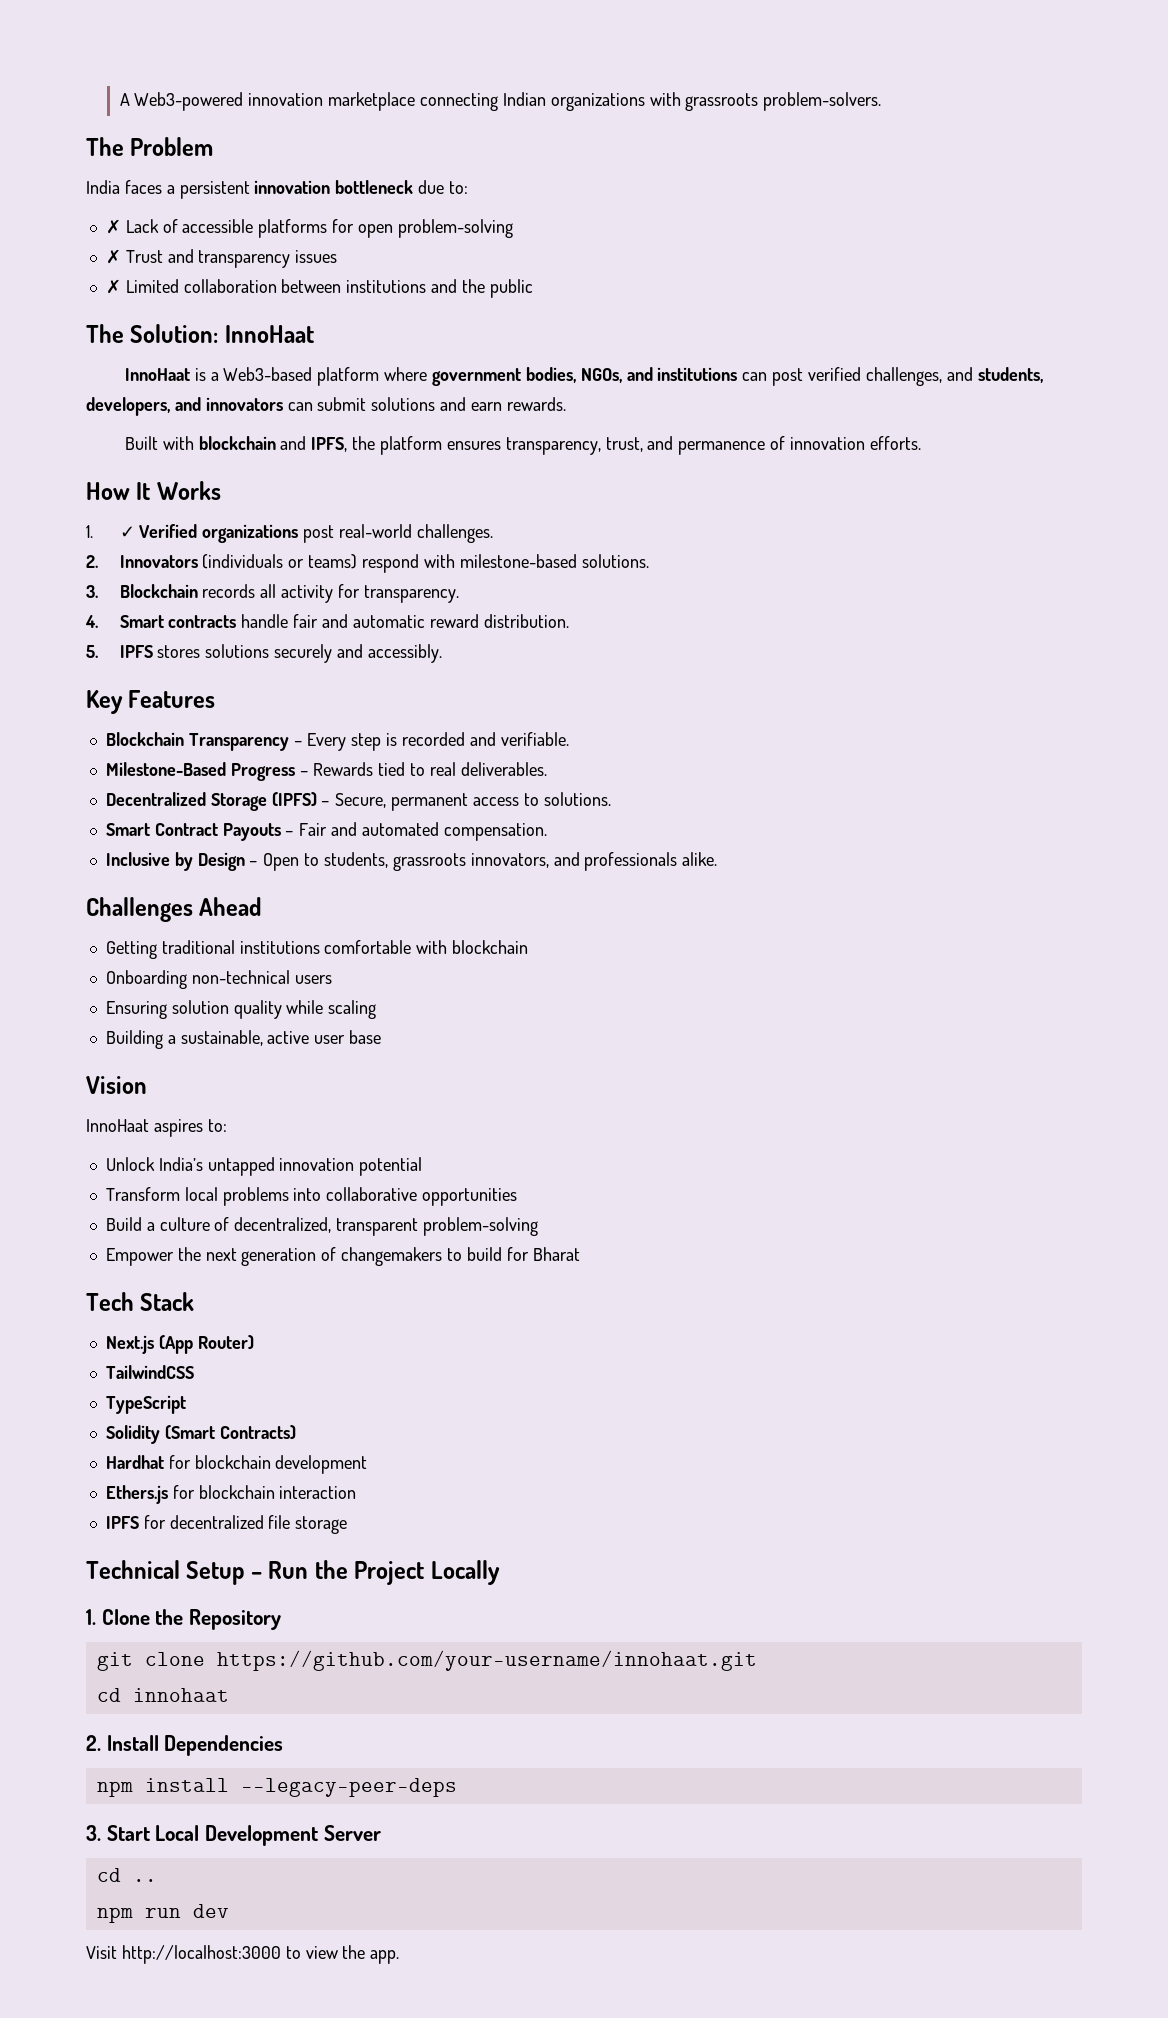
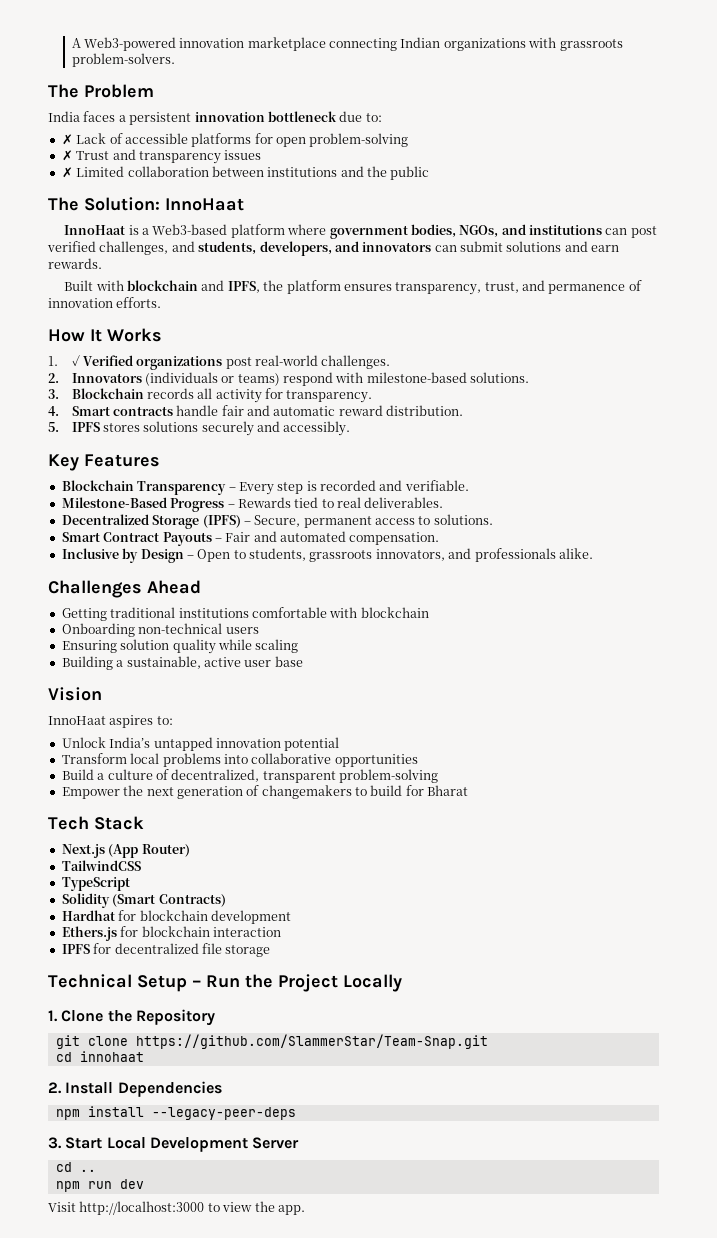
[216,1650,757,1671] https://github.com/your-username/innohaat.git -> [135,1034,488,1049] https://github.com/SlammerStar/Team-Snap.git

